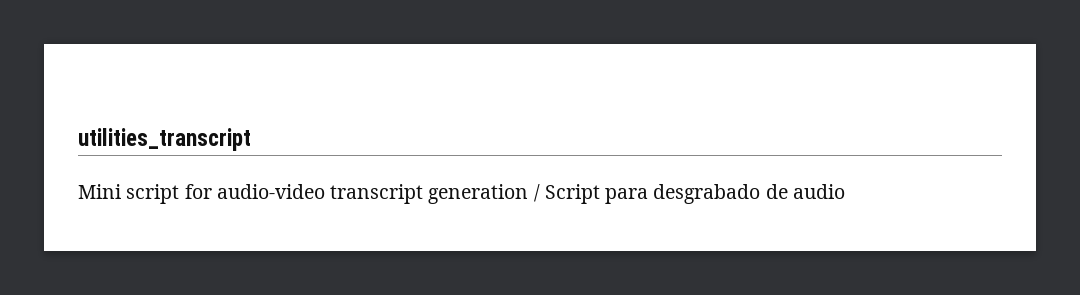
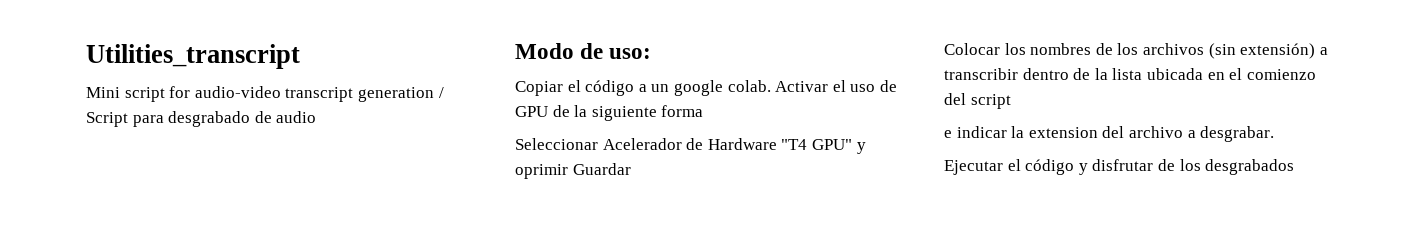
[78,128,251,151] utilities_transcript -> [86,44,300,69] Utilities_transcript
(845, 191) none -> [515,43,652,59] [515,80,897,96] [515,105,704,121] [515,138,866,154] [515,163,631,179] [944,43,1328,59] [944,68,1316,80] [944,93,1011,109] [944,126,1275,142] [944,159,1295,175] // Modo de uso: // Copiar el código a un google colab. Activar el uso de GPU de la siguiente forma // Seleccionar Acelerador de Hardware "T4 GPU" y oprimir Guardar // Colocar los nombres de los archivos (sin extensión) a transcribir dentro de la lista ubicada en el comienzo del script // e indicar la extension del archivo a desgrabar. // Ejecutar el código y disfrutar de los desgrabados

